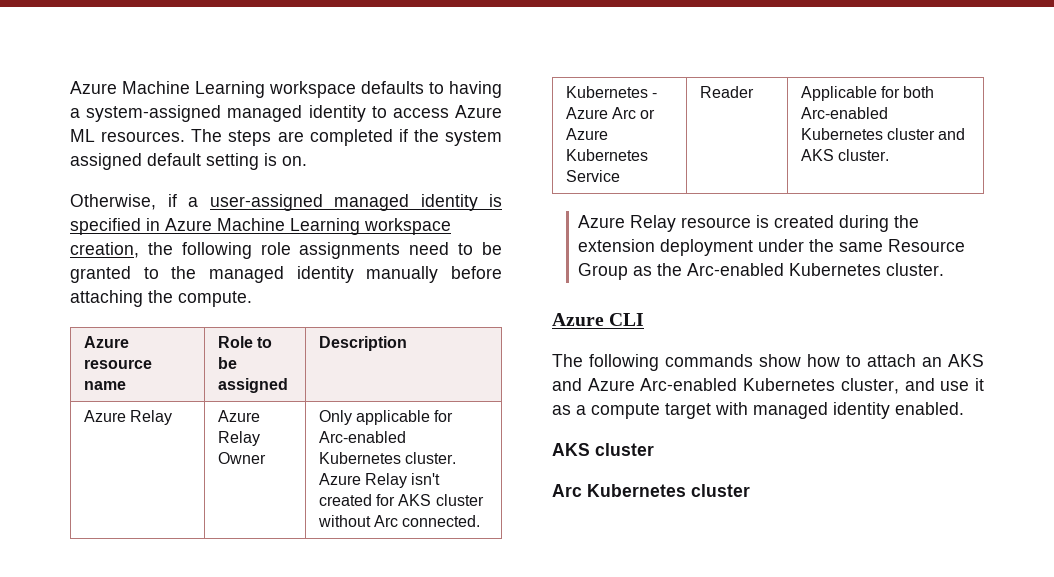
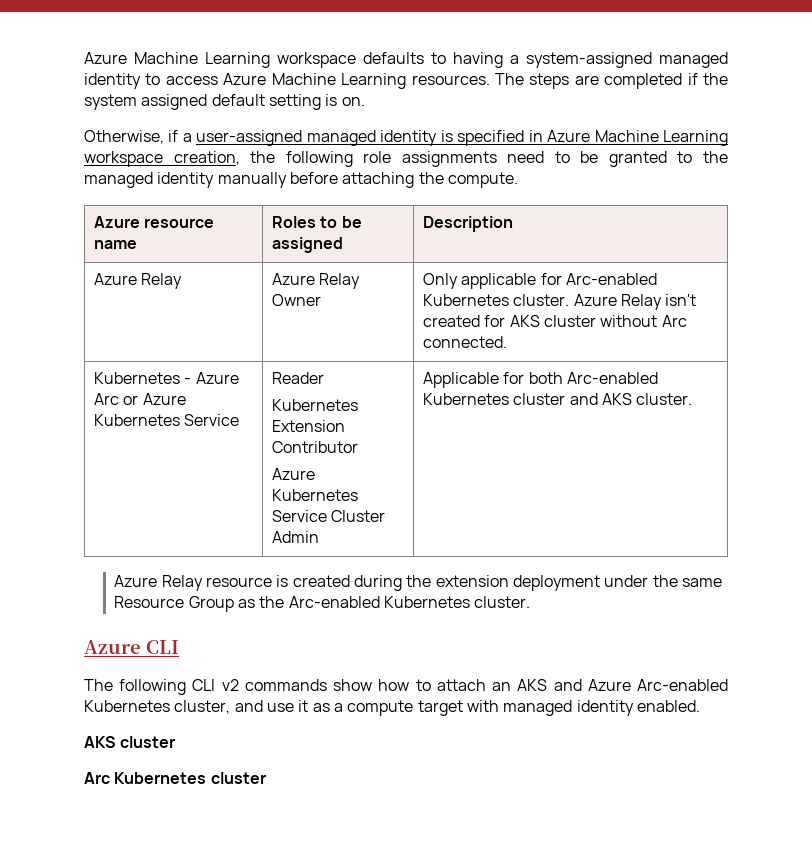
[70,129,95,142] ML -> [271,73,407,89] Machine Learning
[217,336,253,348] Role -> [272,216,317,228] Roles
(754, 92) none -> [272,399,359,411] [272,420,346,432] [272,441,359,453] [272,468,316,480] [272,489,359,501] [272,510,386,522] [272,531,320,543] // Kubernetes Extension Contributor // Azure Kubernetes Service Cluster Admin
(659, 362) none -> [192,679,239,691] CLI v2

